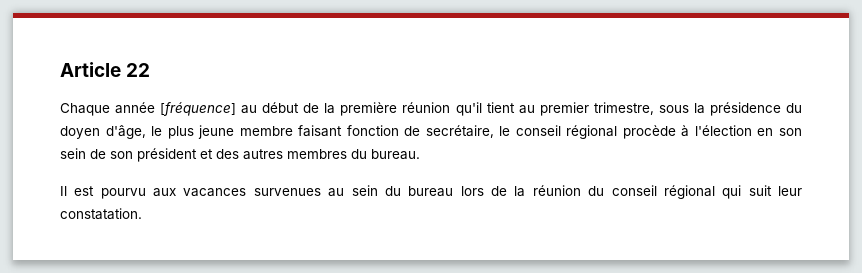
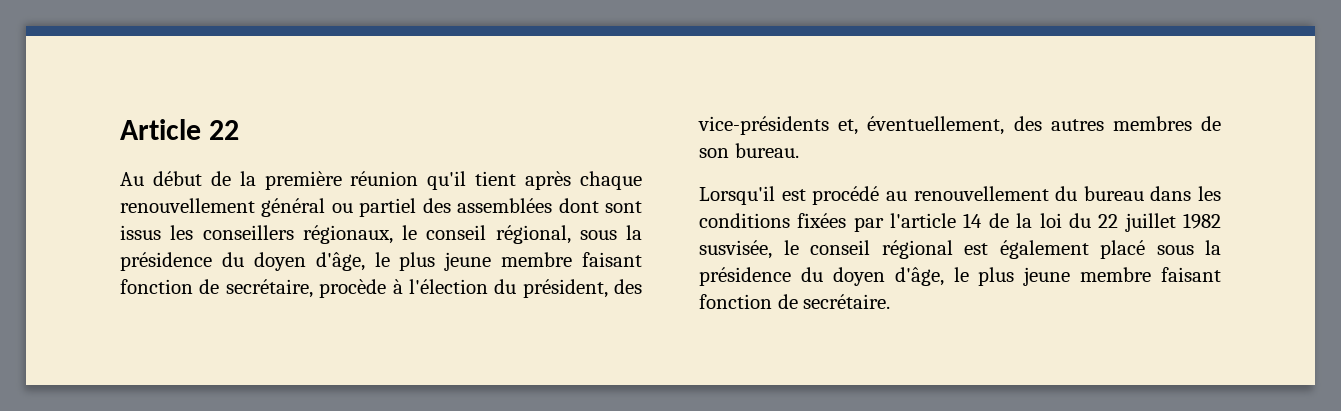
[60,102,258,116] Chaque année [fréquence] au -> [120,172,144,186] Au
[518,102,654,116] au premier trimestre, -> [525,171,643,190] [120,198,642,217] [120,225,571,244] après chaque renouvellement général ou partiel des assemblées dont sont issus les conseillers régionaux, le conseil régional,
[499,125,802,139] [60,148,420,162] [60,185,802,199] [60,208,142,220] le conseil régional procède à l'élection en son sein de son président et des autres membres du bureau. // Il est pourvu aux vacances survenues au sein du bureau lors de la réunion du conseil régional qui suit leur constatation. -> [319,279,642,298] [698,116,1221,135] [699,143,799,158] [699,186,1221,205] [699,213,1221,232] [699,240,1221,259] [699,267,1221,286] [699,294,891,309] procède à l'élection du président, des vice-présidents et, éventuellement, des autres membres de son bureau. // Lorsqu'il est procédé au renouvellement du bureau dans les conditions fixées par l'article 14 de la loi du 22 juillet 1982 susvisée, le conseil régional est également placé sous la présidence du doyen d'âge, le plus jeune membre faisant fonction de secrétaire.

